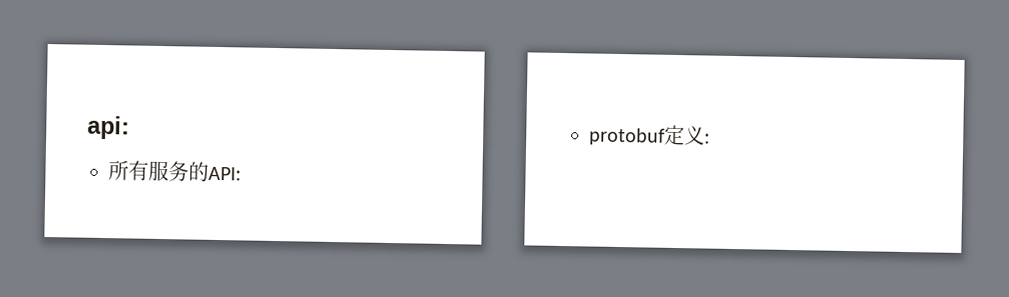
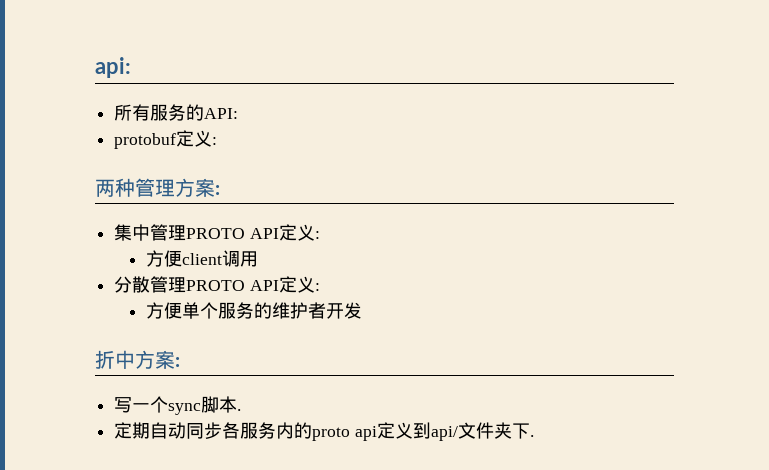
(710, 138) none -> [95,178,220,197] [114,224,320,241] [146,250,259,267] [114,276,320,293] [146,302,363,319] [95,350,180,369] [114,396,242,415] [114,422,534,441] // 两种管理方案: // 集中管理PROTO API定义: // 方便client调用 // 分散管理PROTO API定义: // 方便单个服务的维护者开发 // 折中方案: // 写一个sync脚本. // 定期自动同步各服务内的proto api定义到api/文件夹下.

